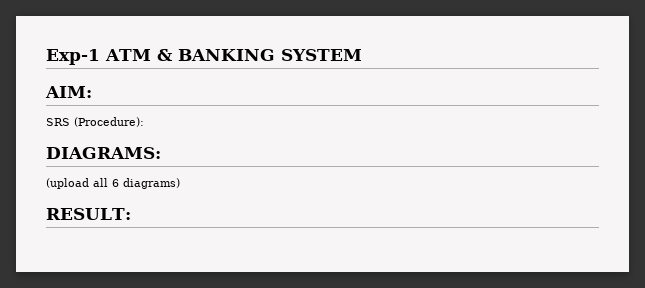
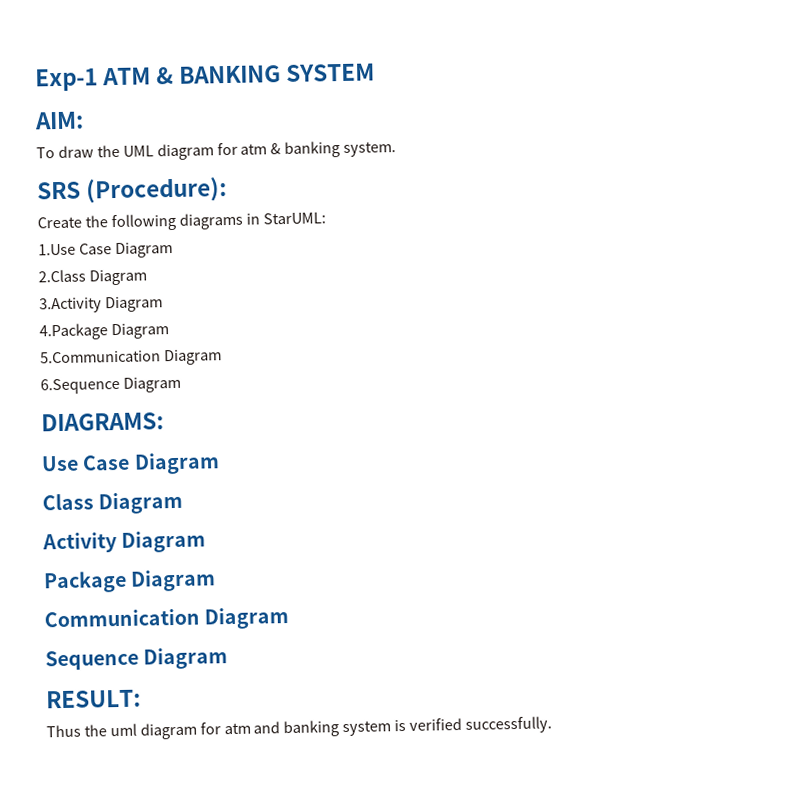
[46,117,144,127] [46,147,161,159] [46,178,180,189] [46,208,131,220] SRS (Procedure): // DIAGRAMS: // (upload all 6 diagrams) // RESULT: -> [36,141,397,161] [37,177,228,204] [37,212,326,232] [38,242,173,259] [38,269,147,286] [39,296,163,314] [39,323,169,341] [40,349,222,366] [40,376,181,395] [41,412,164,432] [41,452,220,475] [42,491,184,515] [42,530,207,554] [43,569,217,594] [44,606,290,630] [45,647,229,671] [46,689,141,709] [46,716,553,740] To draw the UML diagram for atm & banking system. // SRS (Procedure): // Create the following diagrams in StarUML: // 1.Use Case Diagram // 2.Class Diagram // 3.Activity Diagram // 4.Package Diagram // 5.Communication Diagram // 6.Sequence Diagram // DIAGRAMS: // Use Case Diagram // Class Diagram // Activity Diagram // Package Diagram // Communication Diagram // Sequence Diagram // RESULT: // Thus the uml diagram for atm and banking system is verified successfully.

